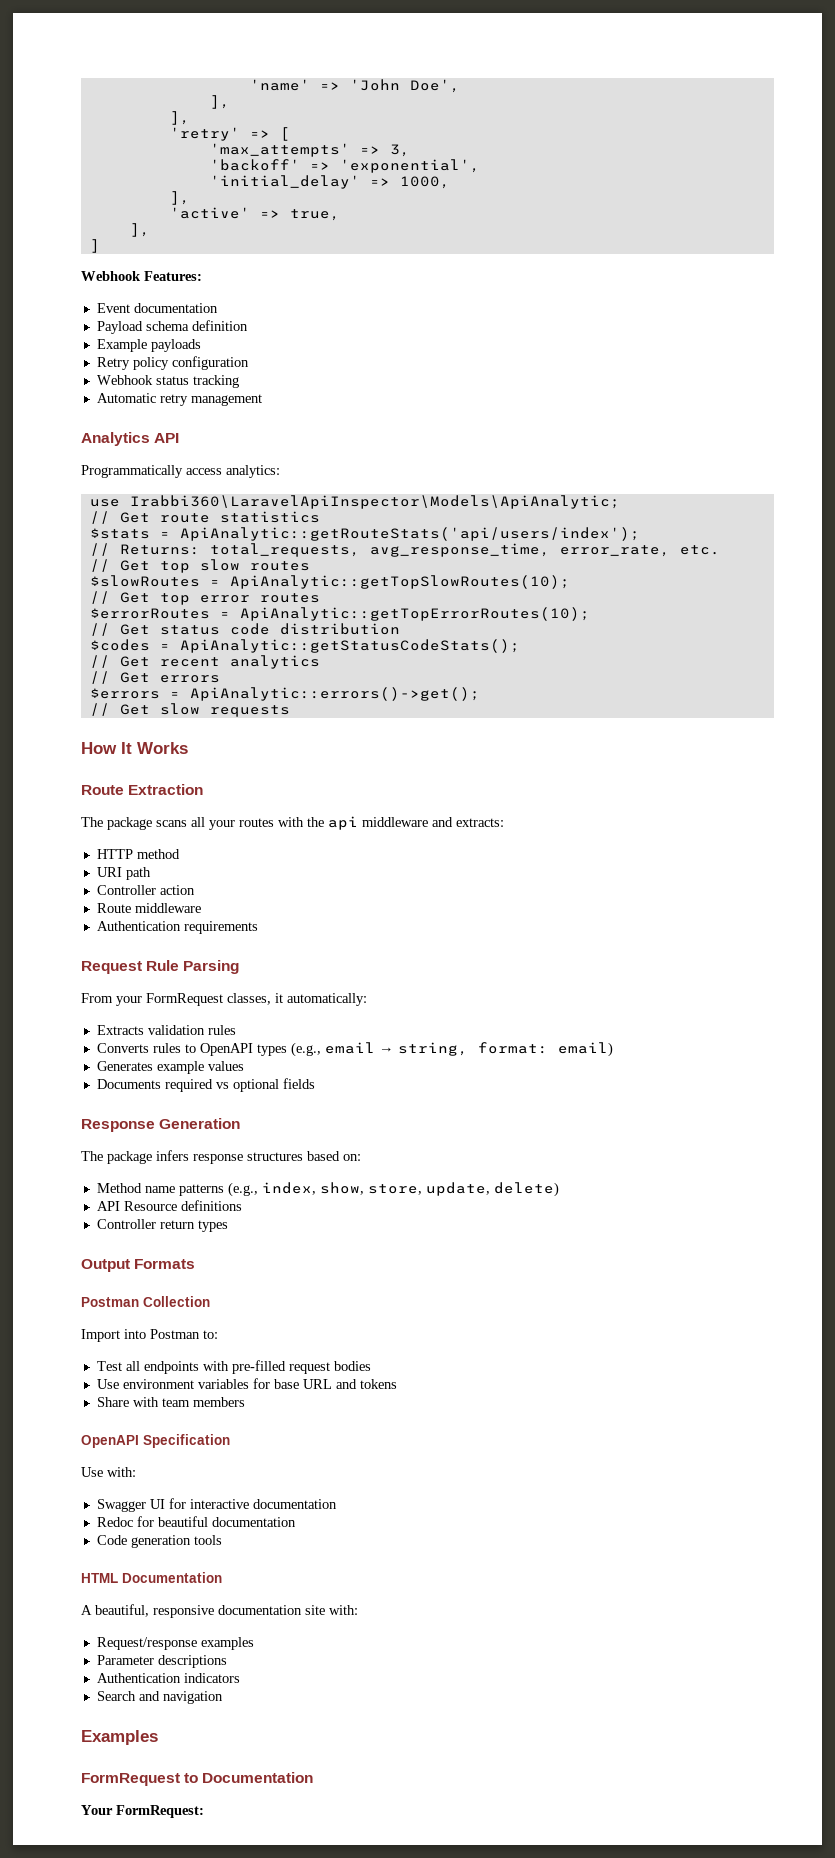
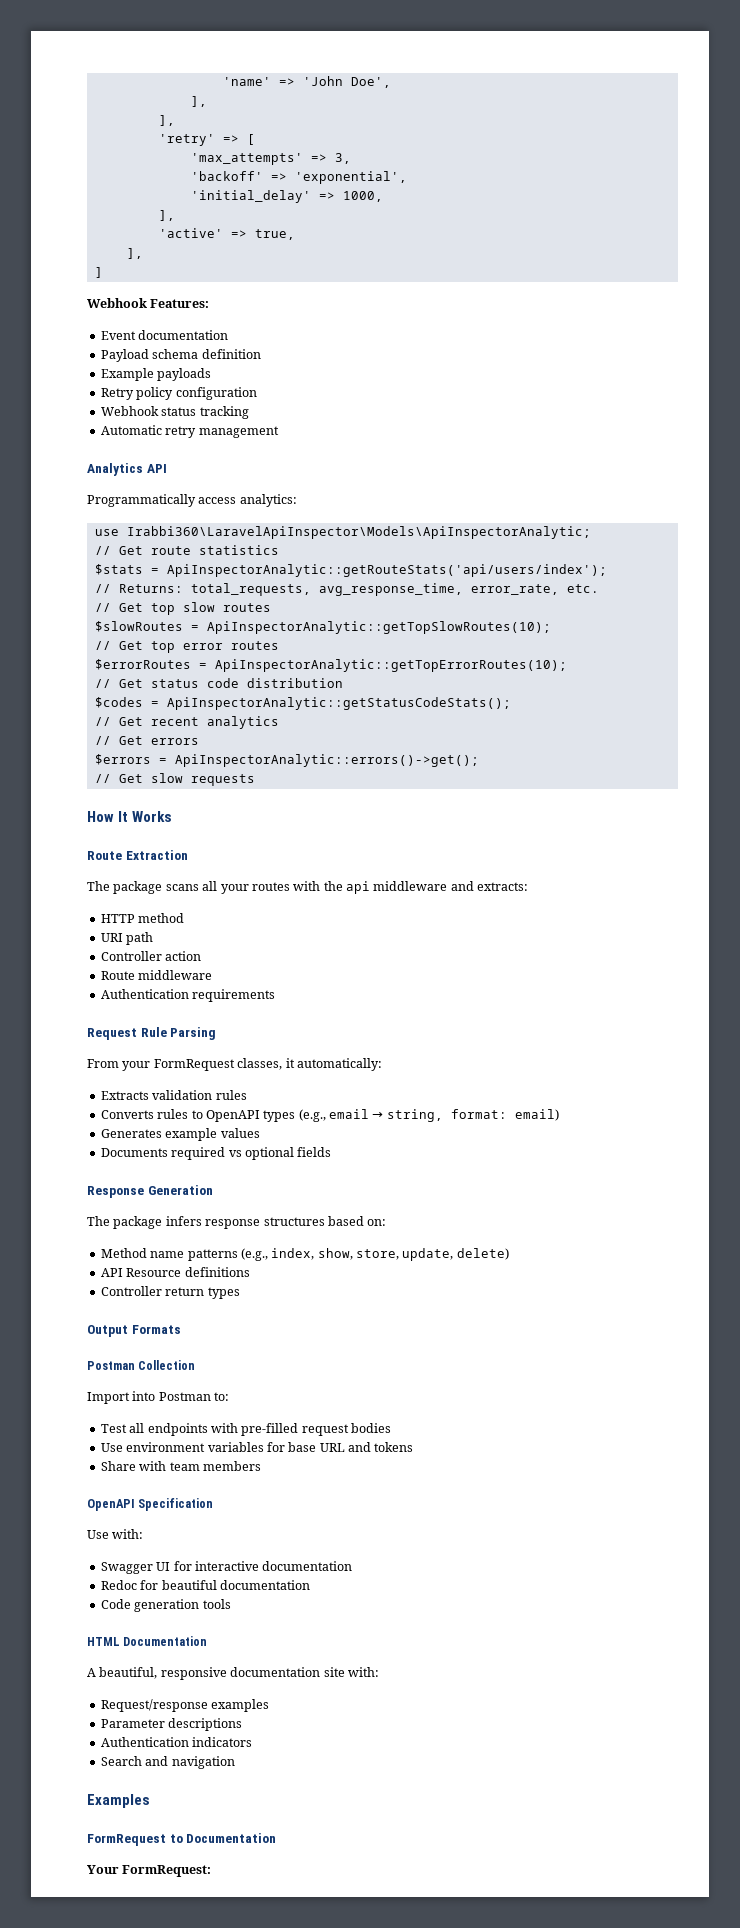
[129,495,620,509] Irabbi360\LaravelApiInspector\Models\ApiAnalytic; -> [126,526,591,539] Irabbi360\LaravelApiInspector\Models\ApiInspectorAnalytic;
[179,527,640,541] ApiAnalytic::getRouteStats('api/users/index'); -> [166,564,607,577] ApiInspectorAnalytic::getRouteStats('api/users/index');
[229,575,570,589] ApiAnalytic::getTopSlowRoutes(10); -> [206,621,551,634] ApiInspectorAnalytic::getTopSlowRoutes(10);
[239,607,590,621] ApiAnalytic::getTopErrorRoutes(10); -> [214,659,567,672] ApiInspectorAnalytic::getTopErrorRoutes(10);
[179,639,520,653] ApiAnalytic::getStatusCodeStats(); -> [166,697,511,710] ApiInspectorAnalytic::getStatusCodeStats();
[189,687,480,701] ApiAnalytic::errors()->get(); -> [174,754,479,767] ApiInspectorAnalytic::errors()->get();

